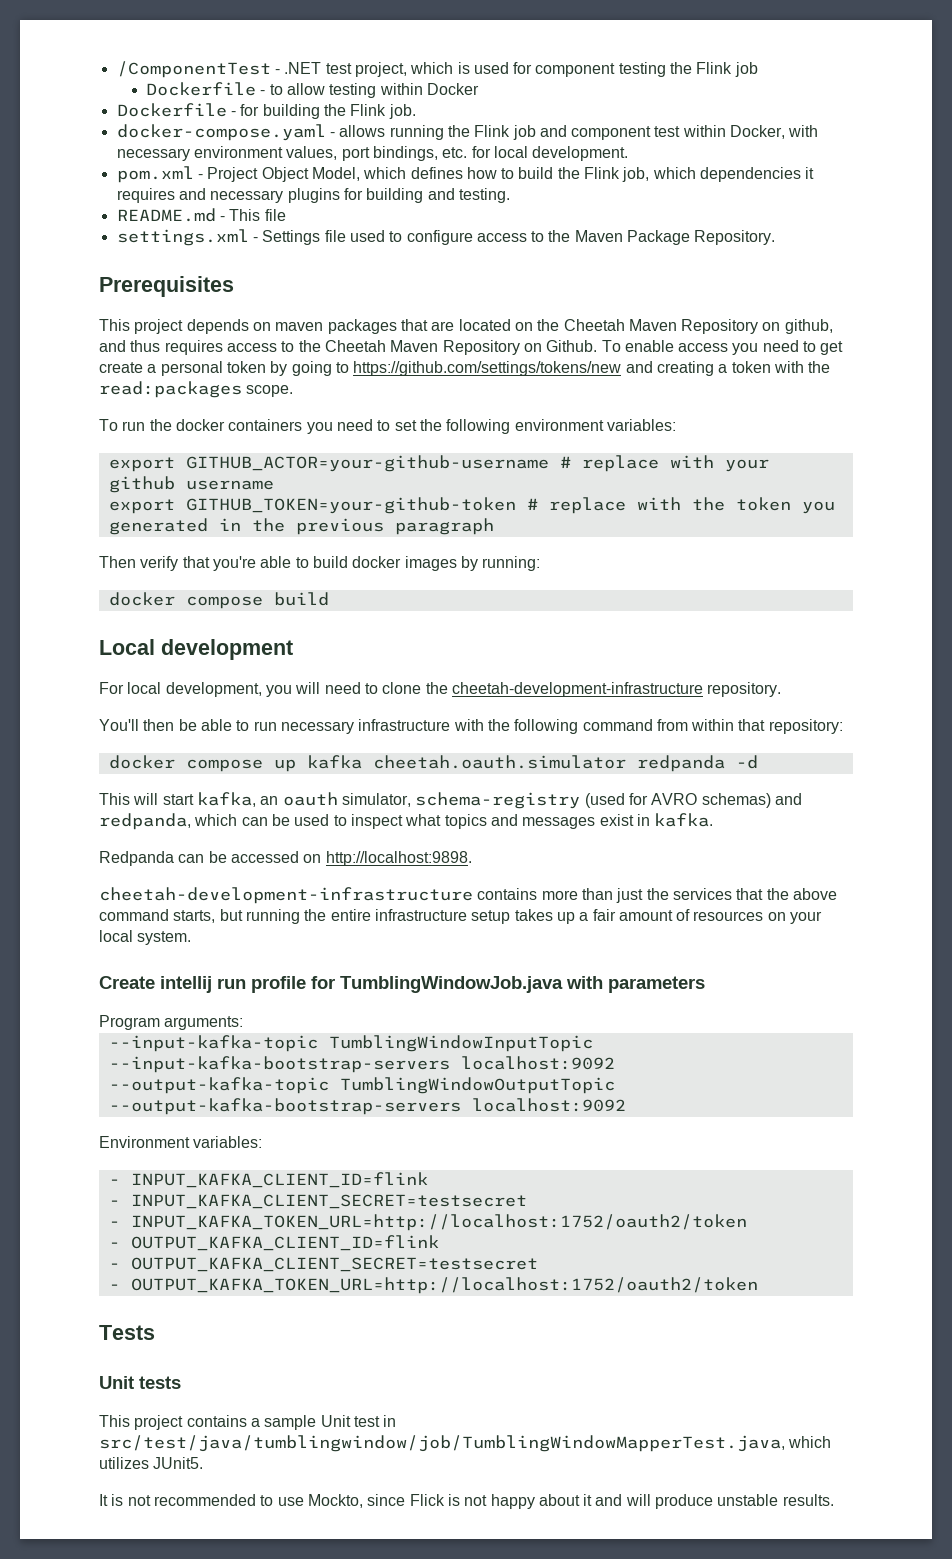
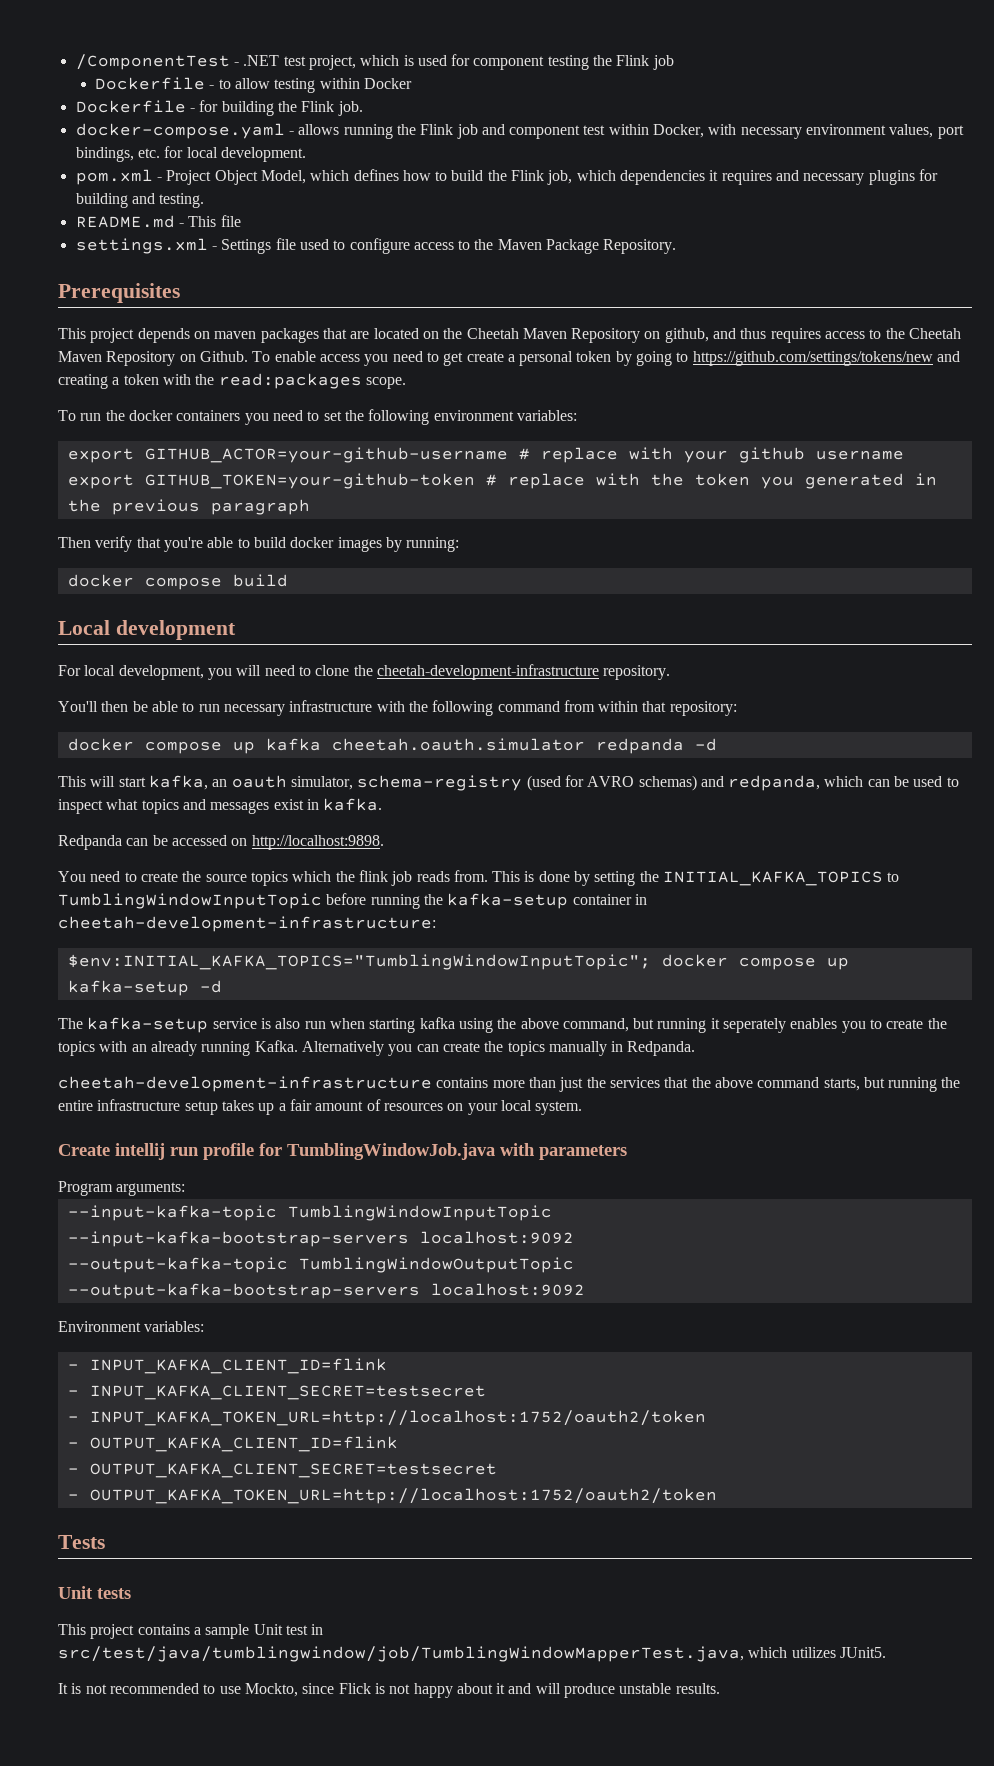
(472, 858) none -> [58,870,900,886] [58,893,647,909] [58,916,436,932] [67,954,849,970] [67,980,222,996] [58,1017,947,1033] [58,1040,696,1056] // You need to create the source topics which the flink job reads from. This is done by setting the INITIAL_KAFKA_TOPICS to TumblingWindowInputTopic before running the kafka-setup container in cheetah-development-infrastructure: // $env:INITIAL_KAFKA_TOPICS="TumblingWindowInputTopic"; docker compose up kafka-setup -d // The kafka-setup service is also run when starting kafka using the above command, but running it seperately enables you to create the topics with an already running Kafka. Alternatively you can create the topics manually in Redpanda.

